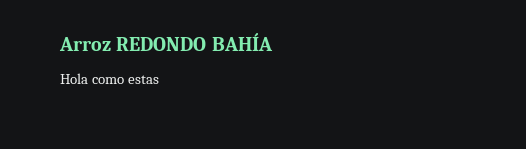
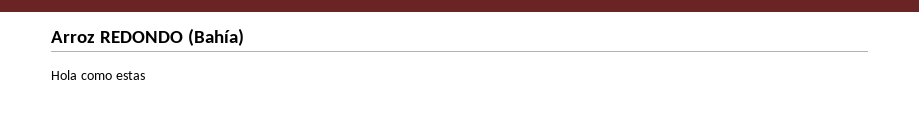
[211,33,273,51] BAHÍA -> [188,28,245,46] (Bahía)

